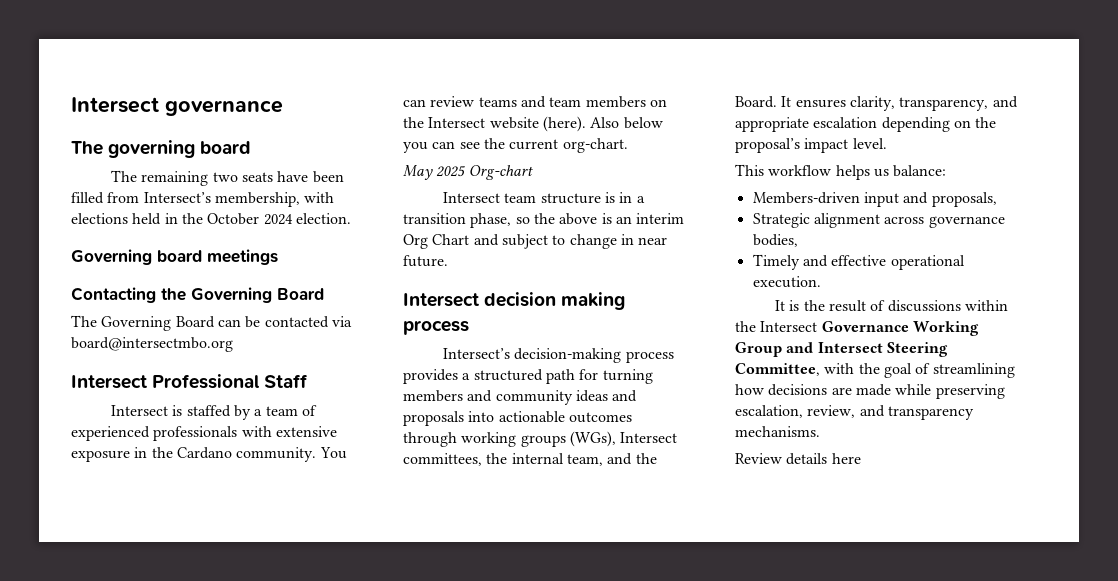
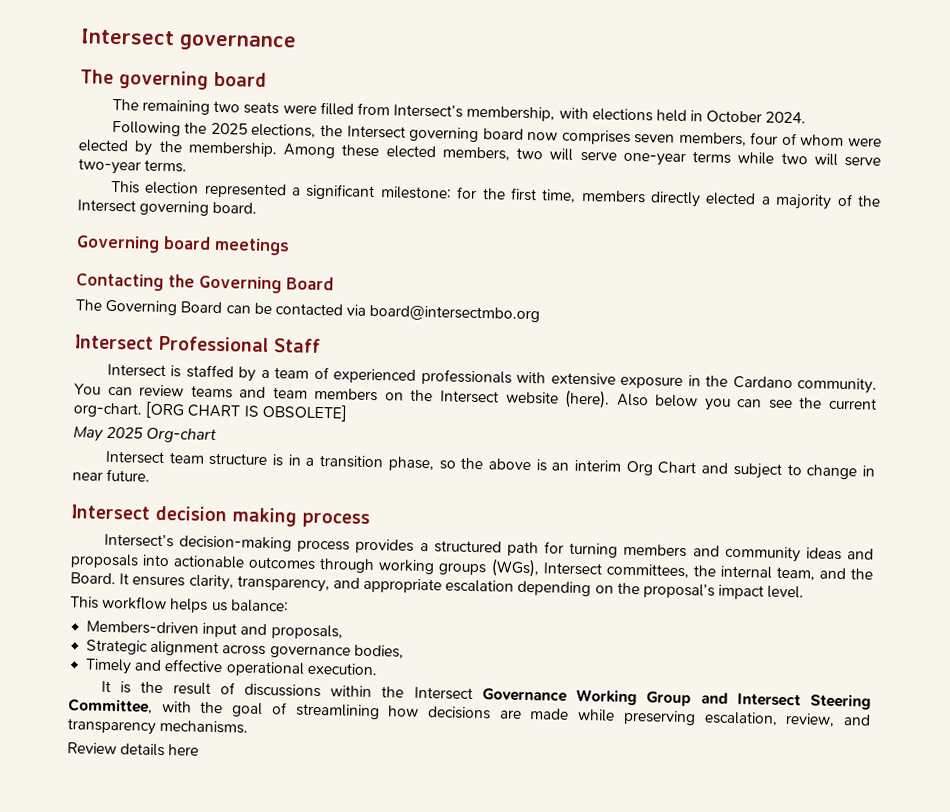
[277,171,344,183] have been -> [282,104,317,114] were
[181,213,351,225] the October 2024 election. -> [706,110,807,124] [111,120,883,147] [78,139,881,167] [78,158,188,175] [110,180,881,210] [77,199,258,216] October 2024. // Following the 2025 elections, the Intersect governing board now comprises seven members, four of whom were elected by the membership. Among these elected members, two will serve one-year terms while two will serve two-year terms. // This election represented a significant milestone: for the first time, members directly elected a majority of the Intersect governing board.
(628, 145) none -> [145,401,347,422] [ORG CHART IS OBSOLETE]

